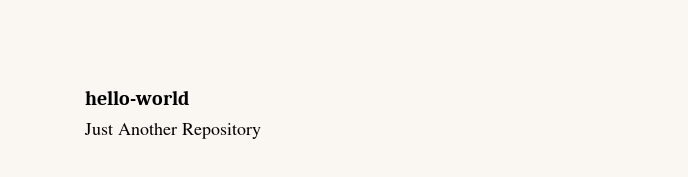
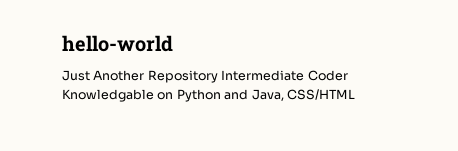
(261, 131) none -> [221,70,348,81] [62,89,355,102] Intermediate Coder Knowledgable on Python and Java, CSS/HTML

